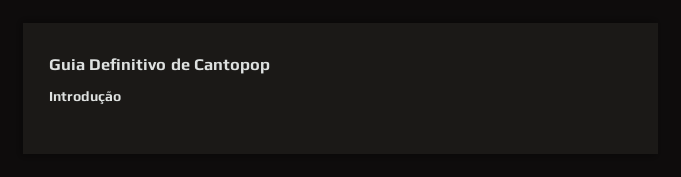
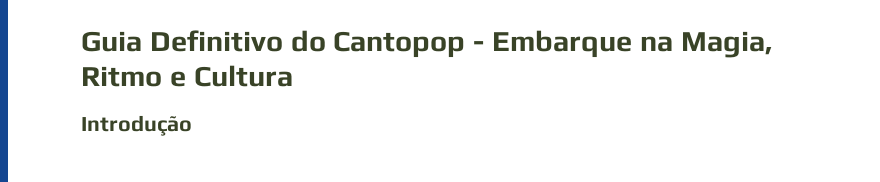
[170,58,190,71] de -> [290,30,326,52] do
(271, 66) none -> [473,30,772,58] [81,65,293,87] - Embarque na Magia, Ritmo e Cultura

